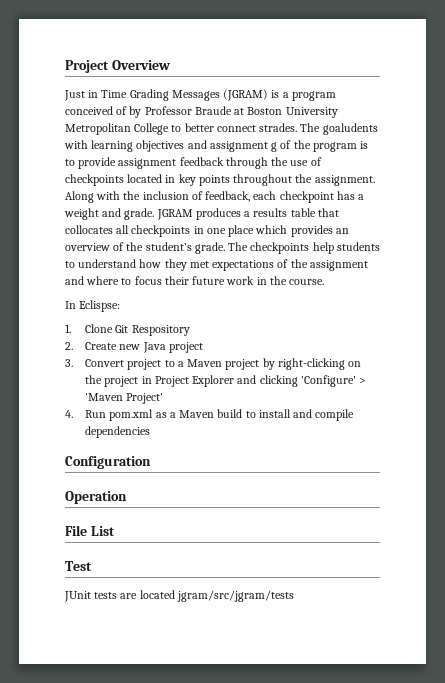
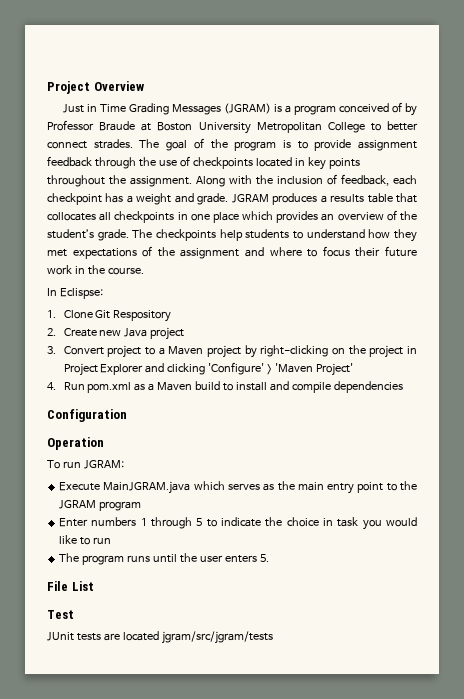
[322,123,378,135] [64,140,278,152] goaludents with learning objectives and assignment g -> [166,140,188,151] goal
(127, 497) none -> [47,460,124,469] [59,481,417,494] [59,500,142,511] [59,517,417,530] [59,535,112,545] [59,553,269,565] // To run JGRAM: // Execute MainJGRAM.java which serves as the main entry point to the JGRAM program // Enter numbers 1 through 5 to indicate the choice in task you would like to run // The program runs until the user enters 5.

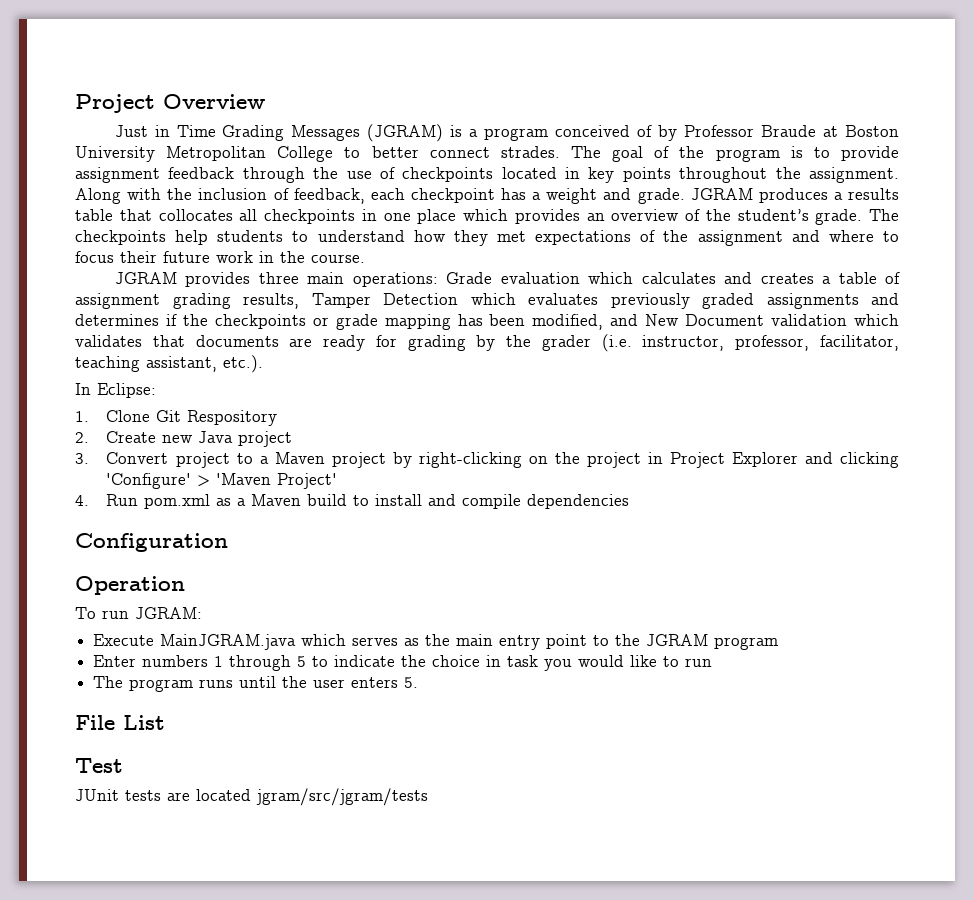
(144, 271) none -> [114,272,900,287] [75,293,899,309] [75,314,900,330] [75,334,899,352] [75,355,263,373] // JGRAM provides three main operations: Grade evaluation which calculates and creates a table of assignment grading results, Tamper Detection which evaluates previously graded assignments and determines if the checkpoints or grade mapping has been modified, and New Document validation which validates that documents are ready for grading by the grader (i.e. instructor, professor, facilitator, teaching assistant, etc.).
[59,288,103,299] Eclispse: -> [97,383,156,398] Eclipse:

